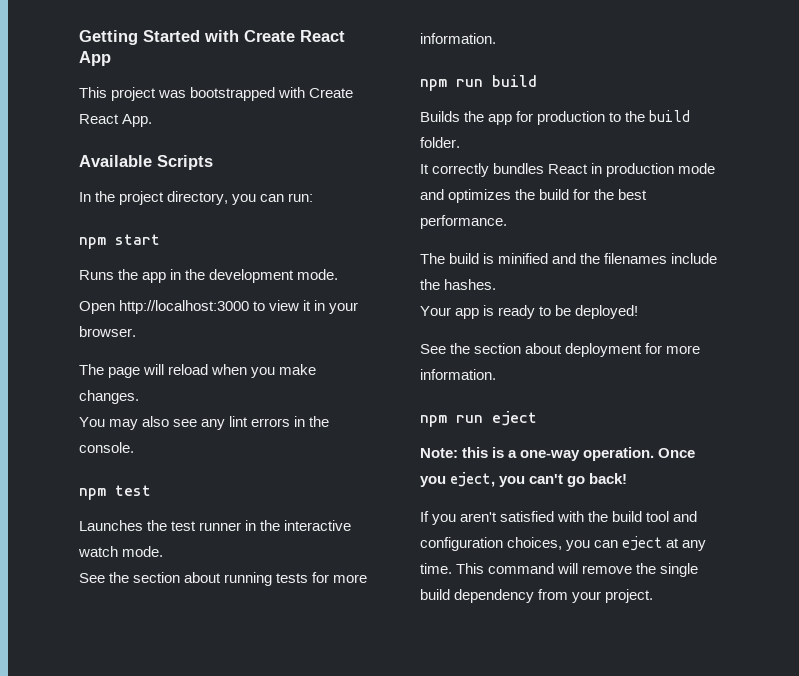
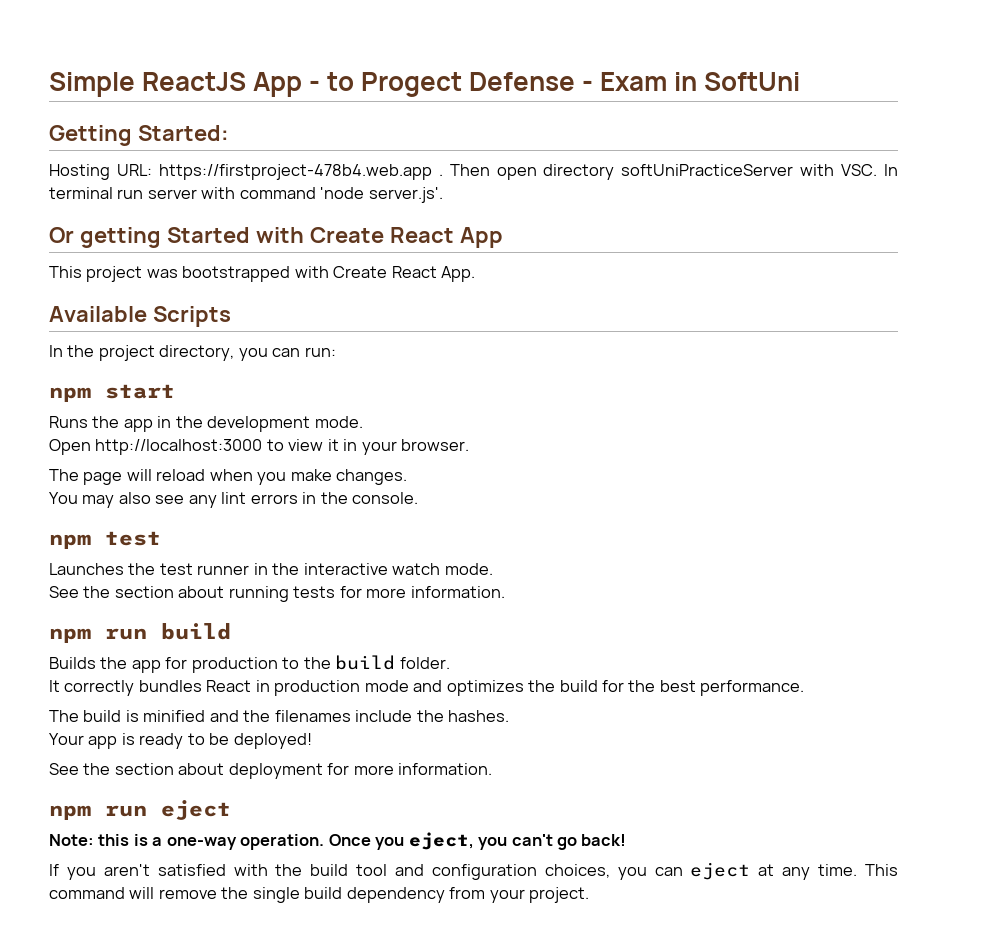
[79,30,138,45] Getting -> [49,72,801,97] [49,125,229,146] [49,164,898,180] [49,187,443,203] [49,227,161,248] Simple ReactJS App - to Progect Defense - Exam in SoftUni // Getting Started: // Hosting URL: https://firstproject-478b4.web.app . Then open directory softUniPracticeServer with VSC. In terminal run server with command 'node server.js'. // Or getting

